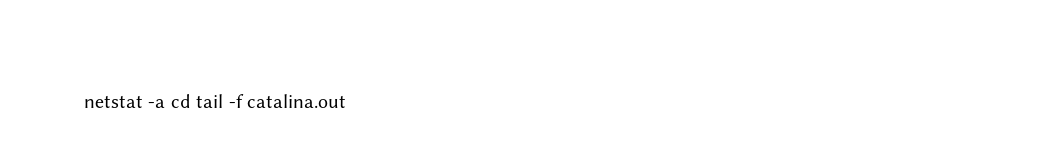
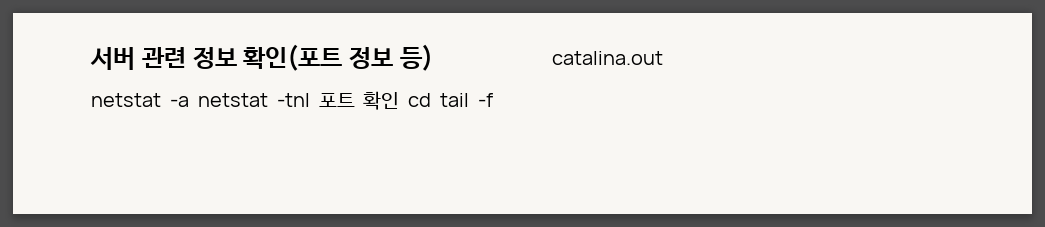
[84,95,166,108] netstat -a -> [90,44,433,71] [91,91,400,110] 서버 관련 정보 확인(포트 정보 등) // netstat -a netstat -tnl 포트 확인

